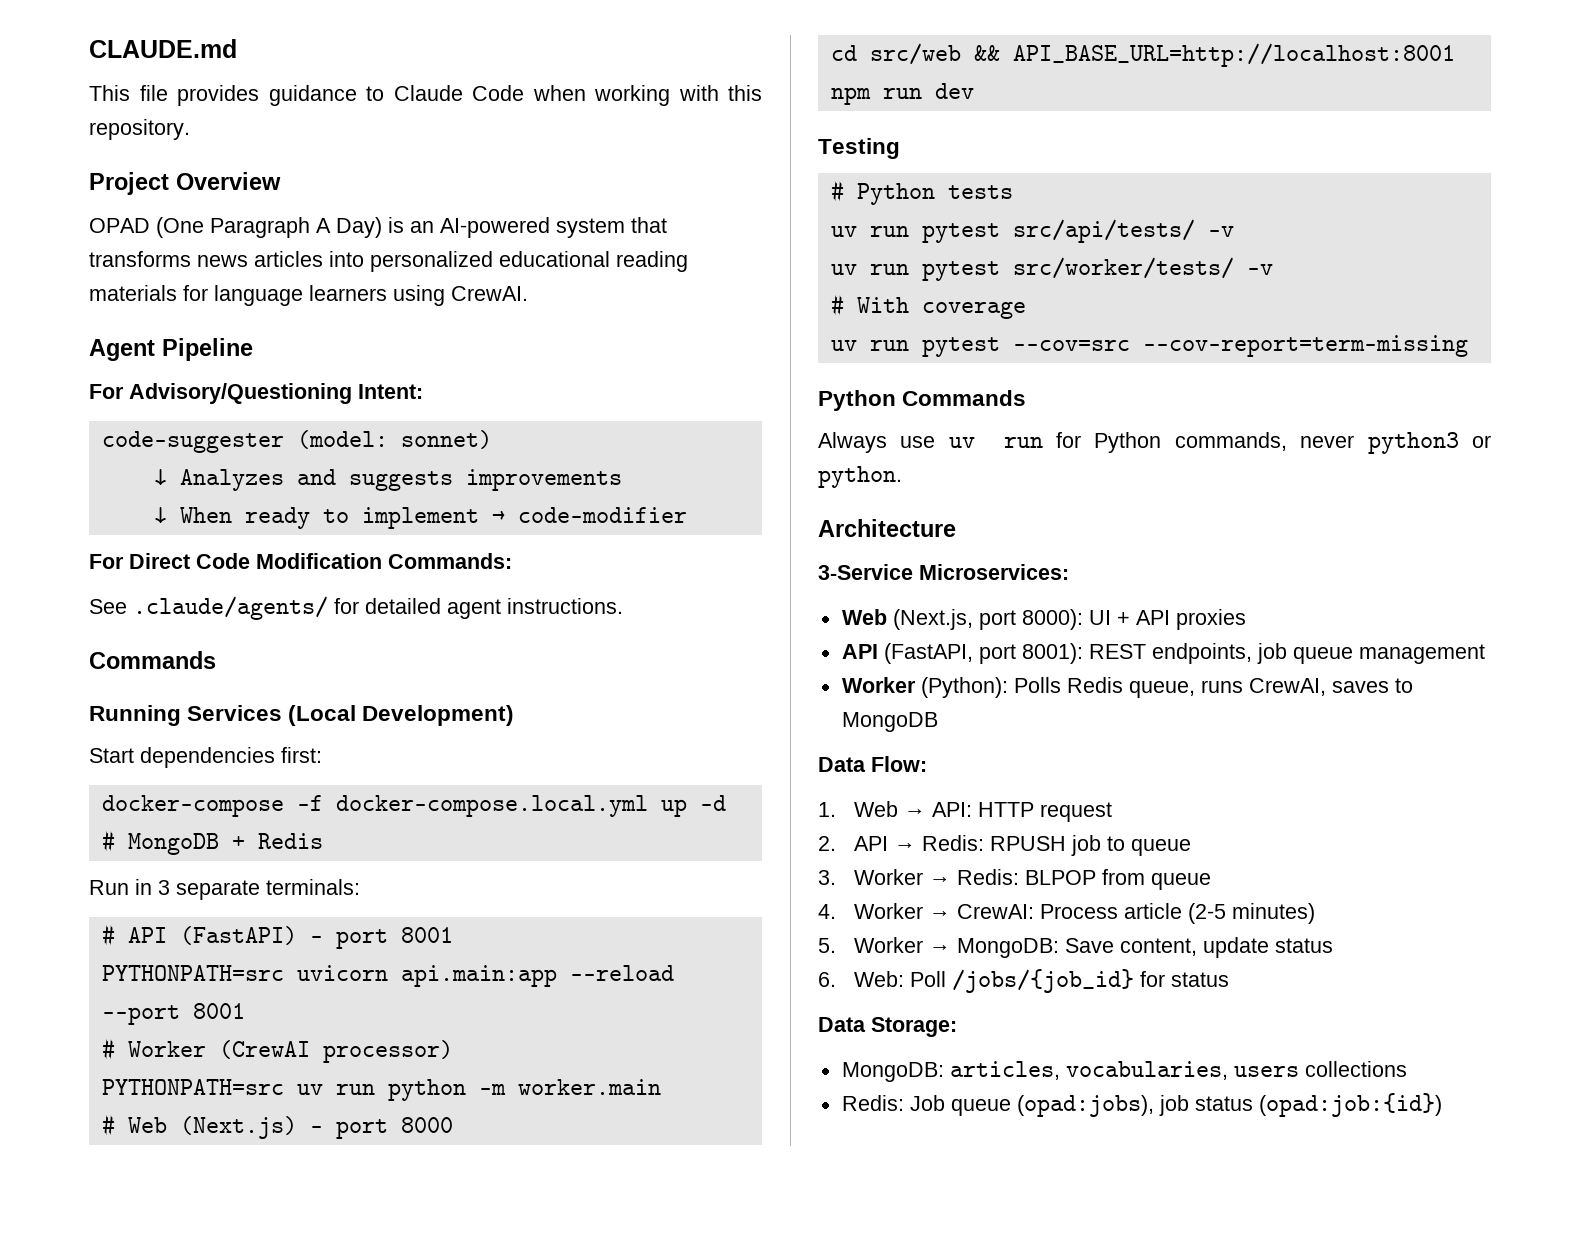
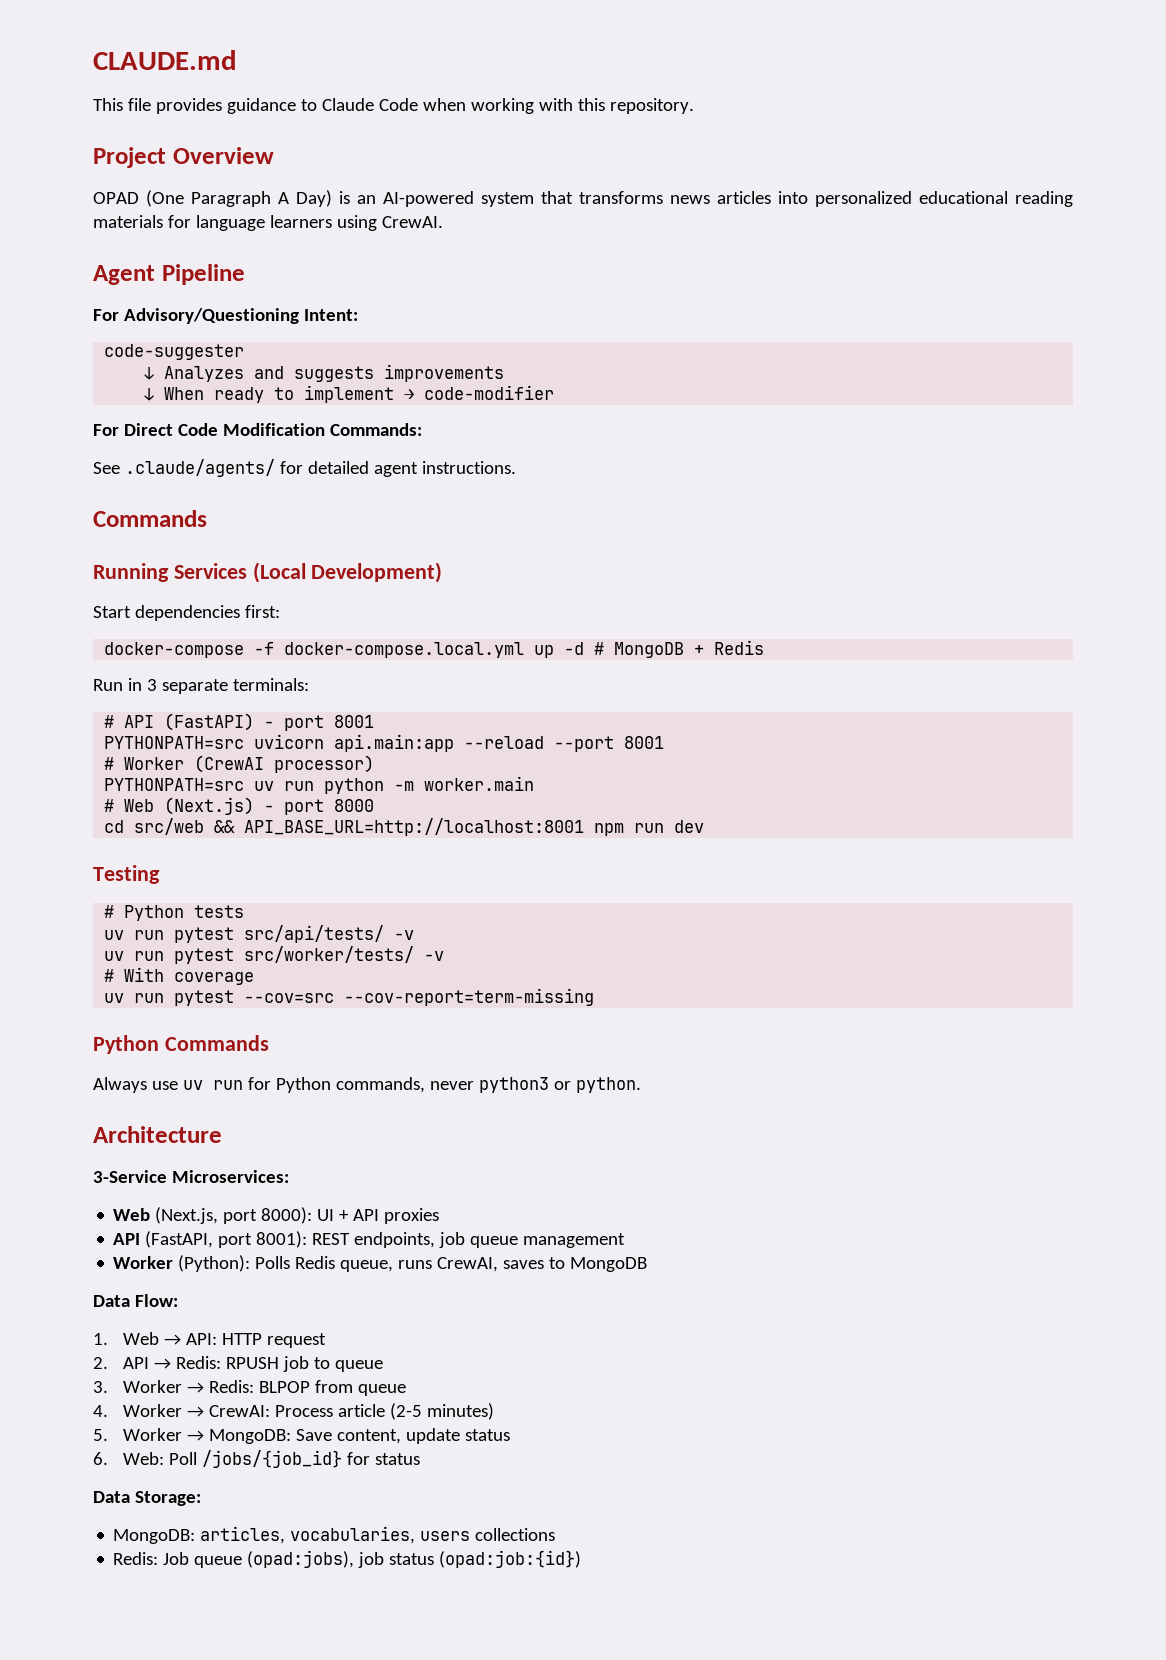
[296,430,492,449] (model: sonnet) -> (245, 352) none

